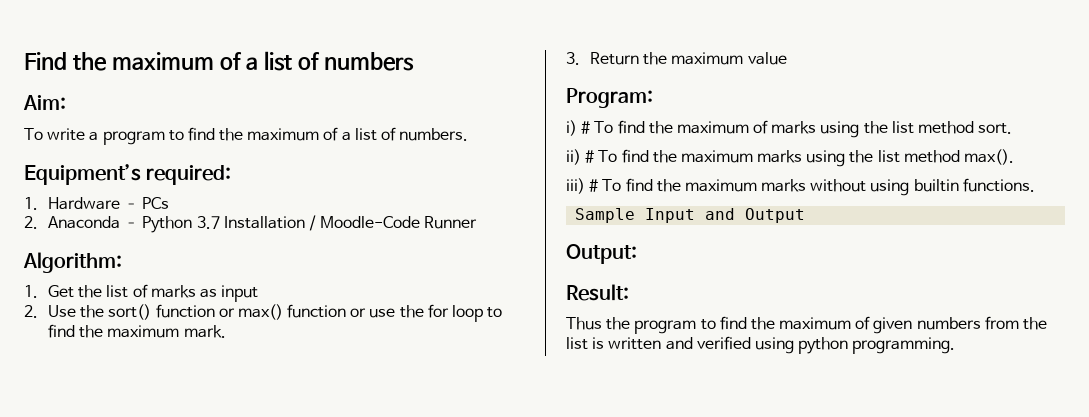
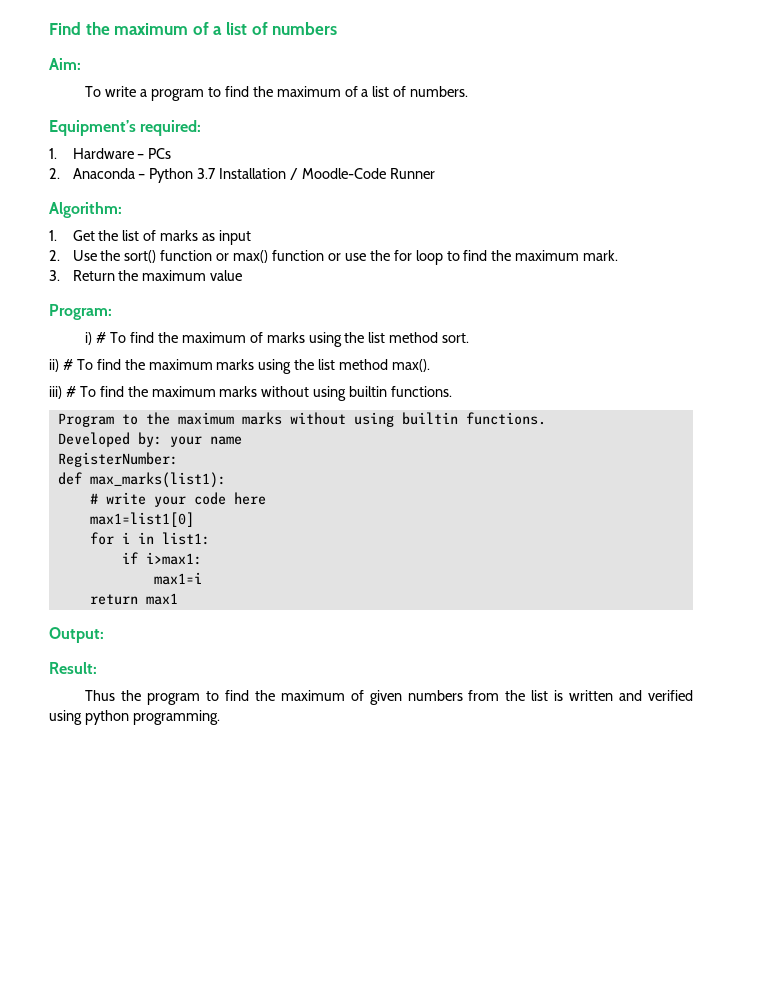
[575,208,806,223] Sample Input and Output -> [57,412,546,427] [57,432,242,447] [57,452,178,467] [57,472,226,488] [89,492,266,507] [89,512,194,527] [89,532,210,545] [121,552,202,565] [153,572,202,585] [89,593,178,605] Program to the maximum marks without using builtin functions. // Developed by: your name // RegisterNumber: // def max_marks(list1): // # write your code here // max1=list1[0] // for i in list1: // if i>max1: // max1=i // return max1

